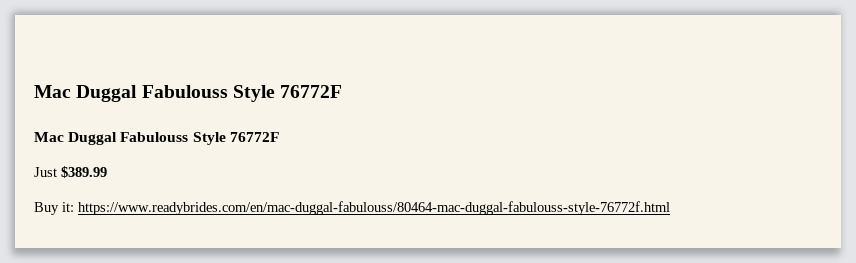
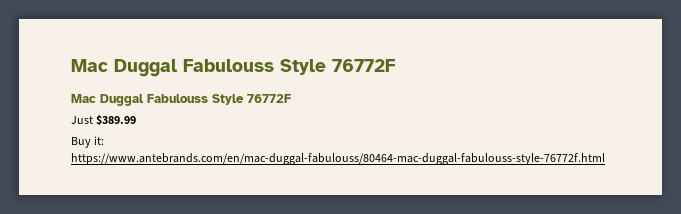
[78,201,670,215] https://www.readybrides.com/en/mac-duggal-fabulouss/80464-mac-duggal-fabulouss-style-76772f.html -> [71,153,605,165] https://www.antebrands.com/en/mac-duggal-fabulouss/80464-mac-duggal-fabulouss-style-76772f.html

